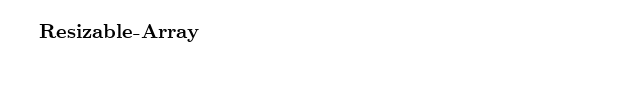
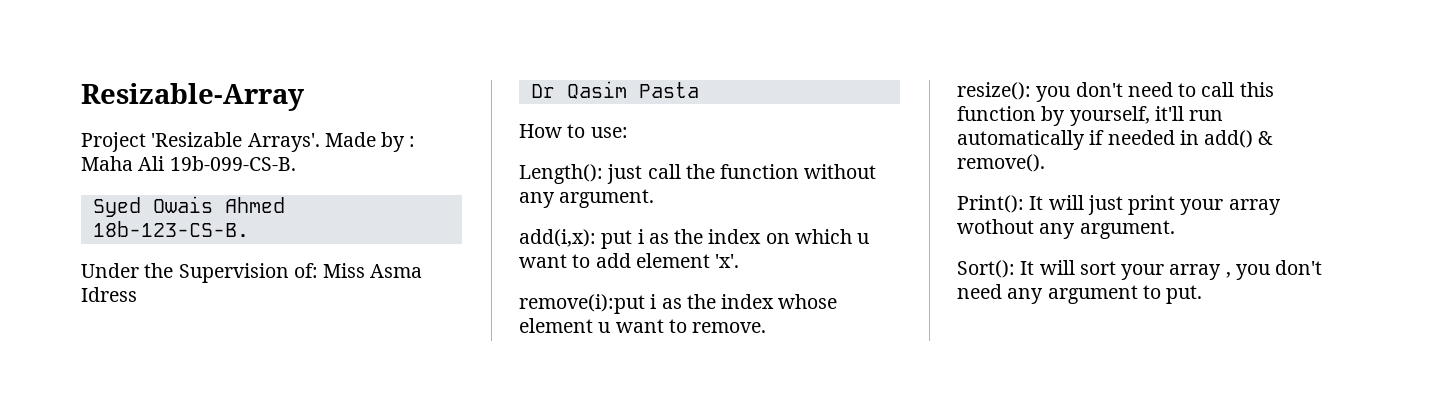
(199, 33) none -> [81,132,416,152] [81,156,296,171] [92,196,285,217] [92,221,249,237] [81,263,423,283] [81,287,137,302] [530,81,699,99] [519,124,628,138] [519,164,877,184] [519,189,655,208] [519,229,870,249] [519,253,740,268] [519,294,838,314] [519,318,767,333] [957,82,1274,102] [957,106,1224,126] [957,130,1274,150] [957,154,1045,172] [957,195,1281,215] [957,219,1175,239] [957,260,1323,280] [957,284,1203,304] // Project 'Resizable Arrays'. Made by : Maha Ali 19b-099-CS-B. // Syed Owais Ahmed 18b-123-CS-B. // Under the Supervision of: Miss Asma Idress // Dr Qasim Pasta // How to use: // Length(): just call the function without any argument. // add(i,x): put i as the index on which u want to add element 'x'. // remove(i):put i as the index whose element u want to remove. // resize(): you don't need to call this function by yourself, it'll run automatically if needed in add() & remove(). // Print(): It will just print your array wothout any argument. // Sort(): It will sort your array , you don't need any argument to put.

